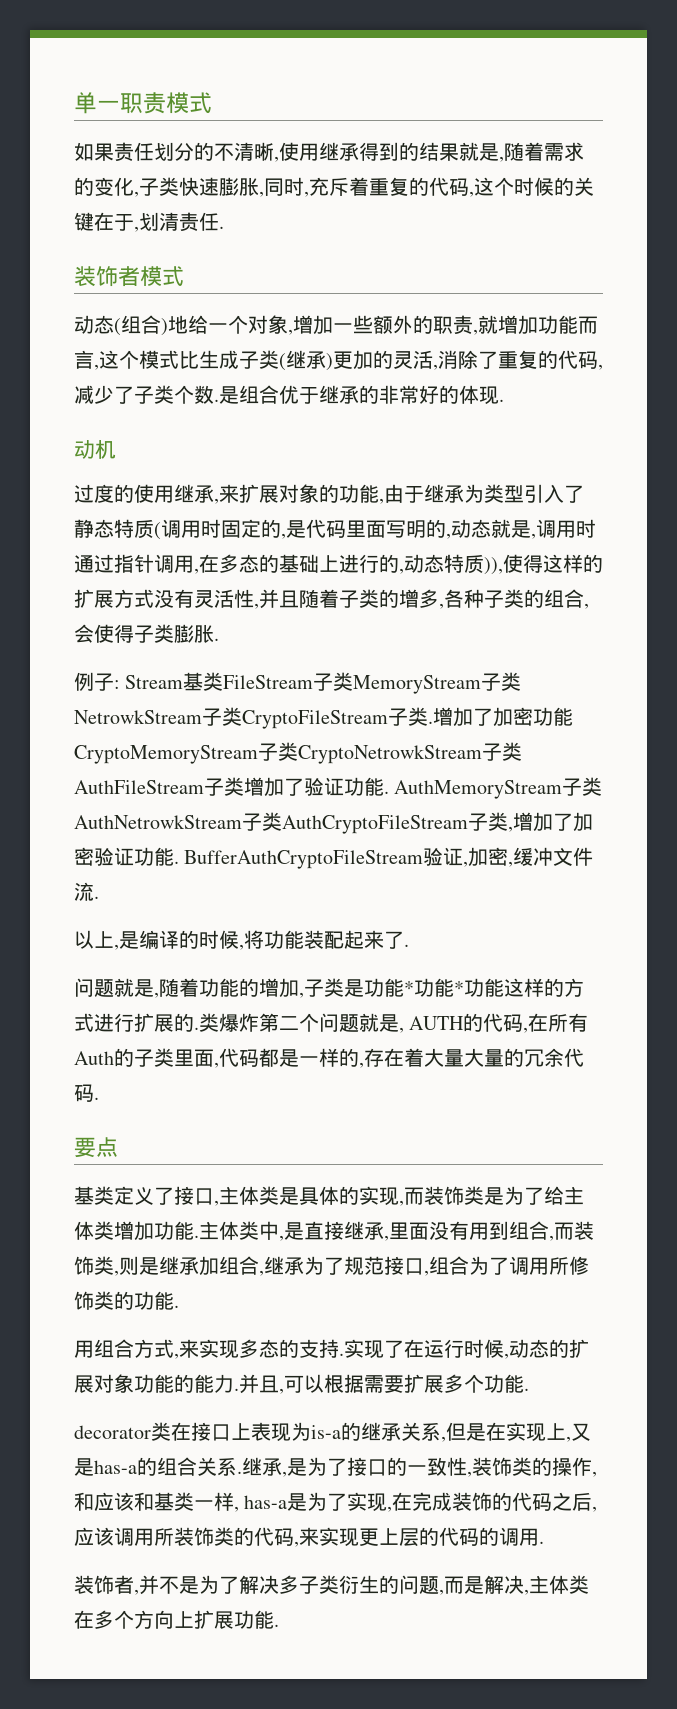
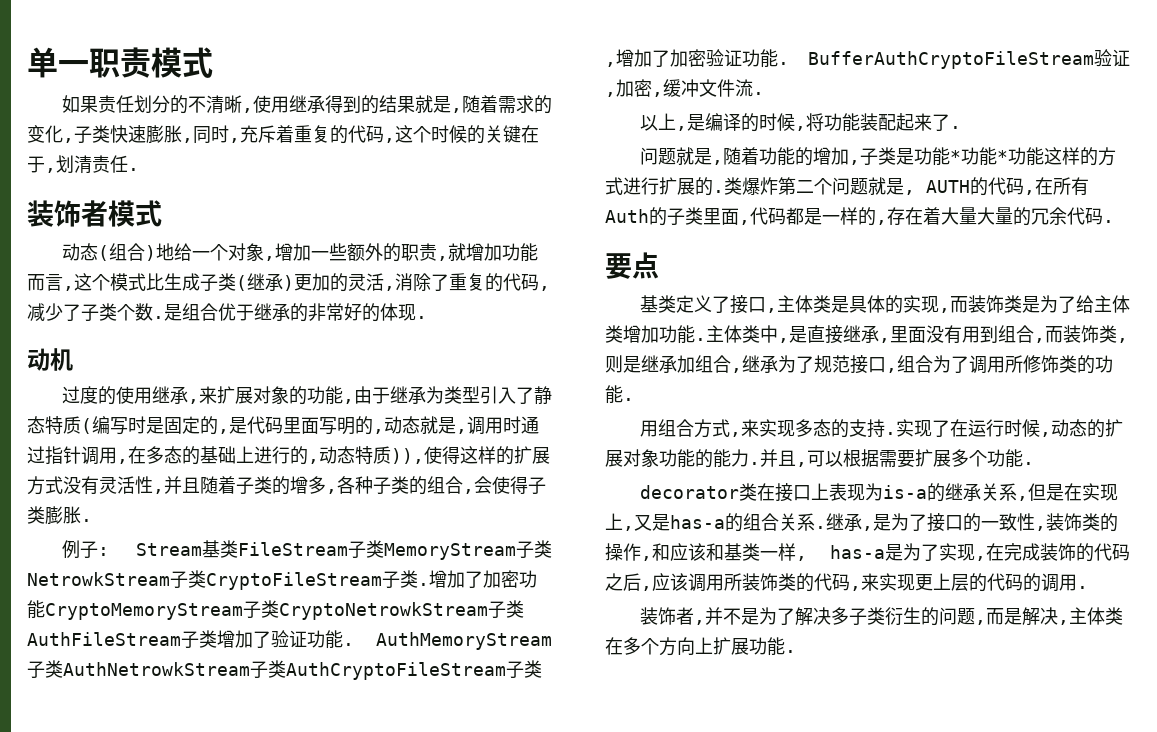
[161,519,221,538] 调用时 -> [92,416,164,435] 编写时是

